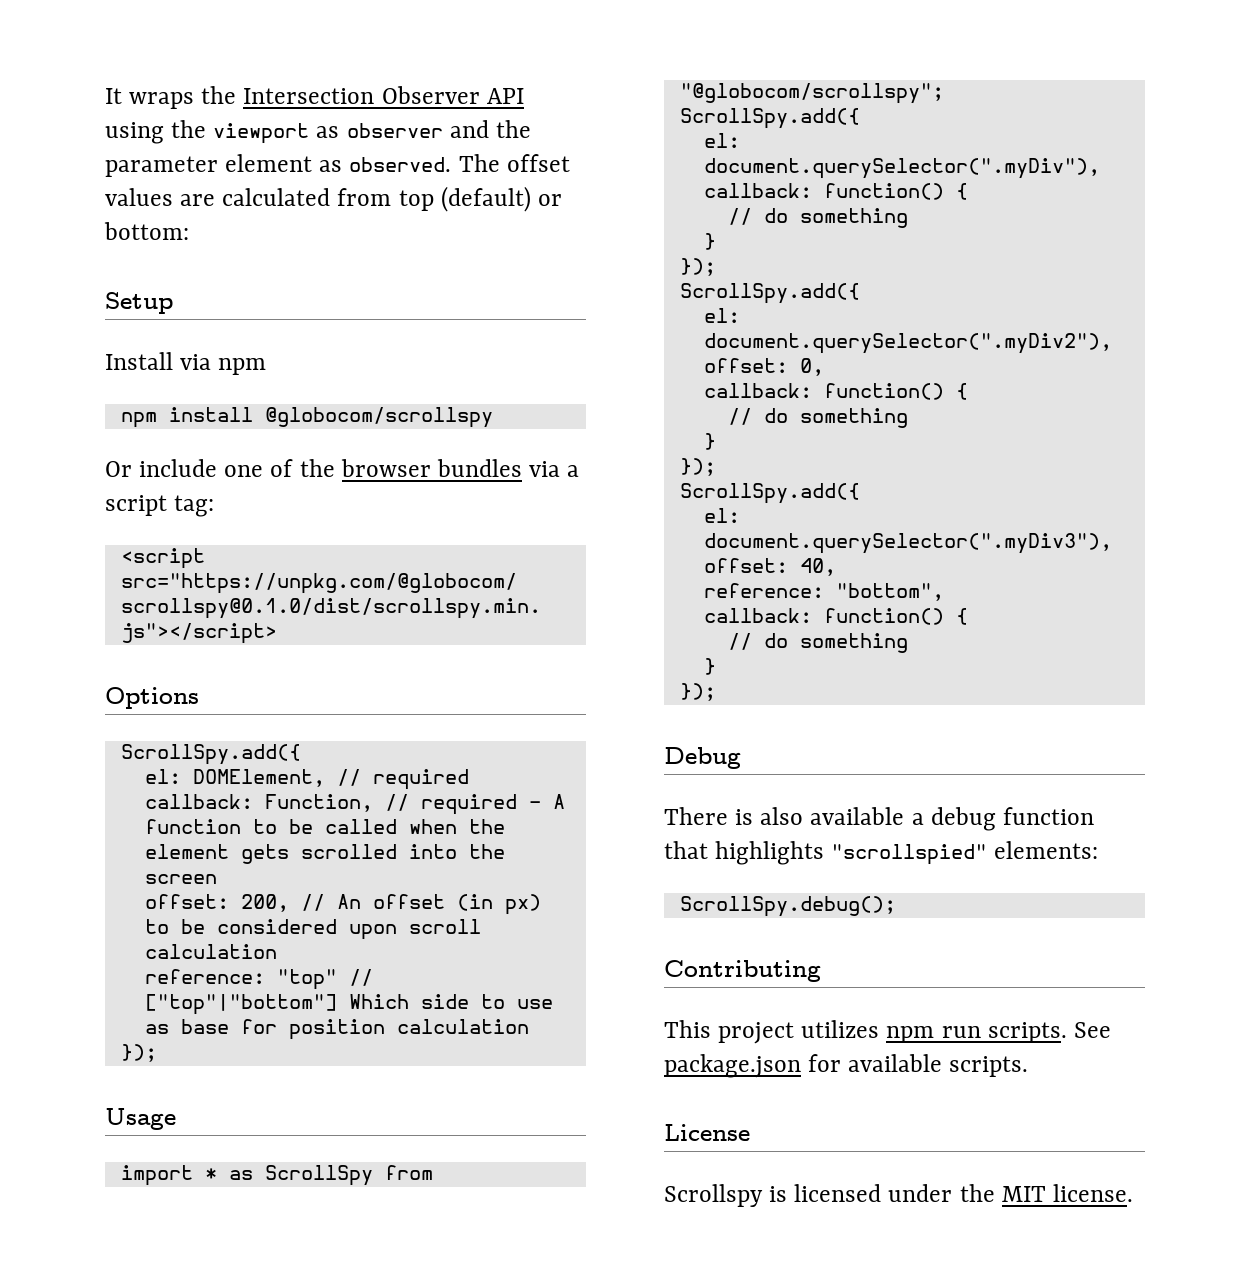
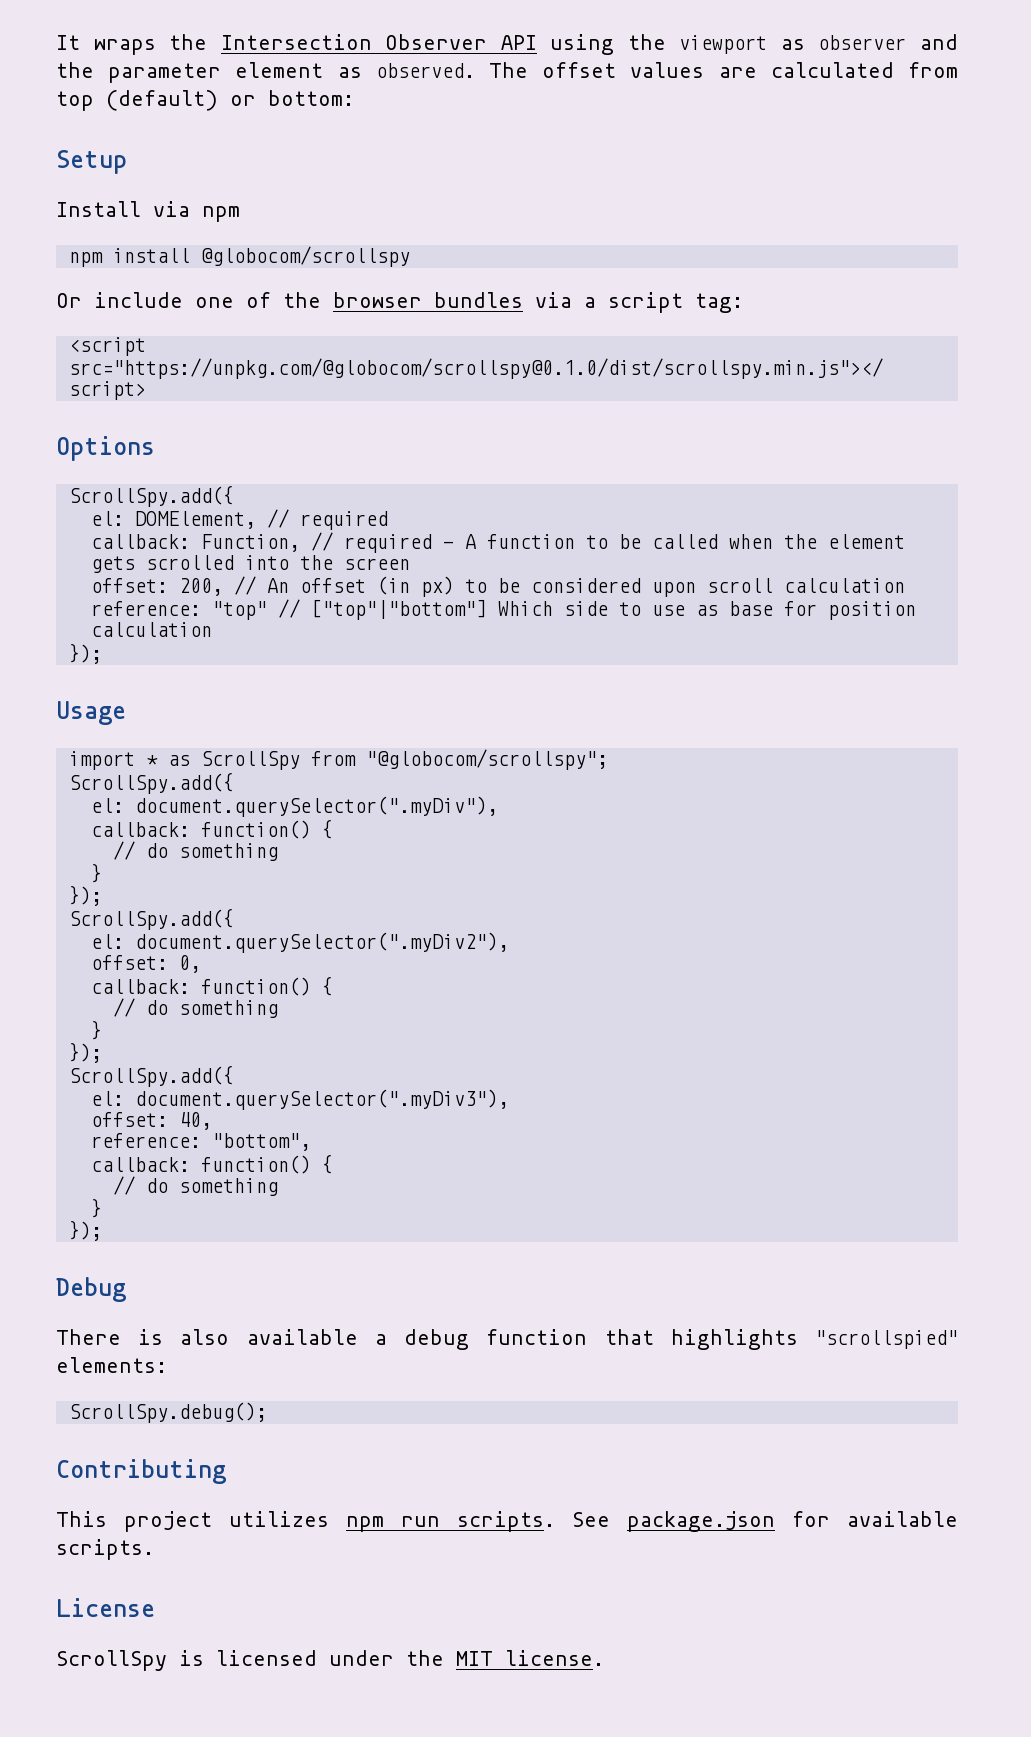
[664,1184,763,1207] Scrollspy -> [56,1650,167,1671] ScrollSpy

